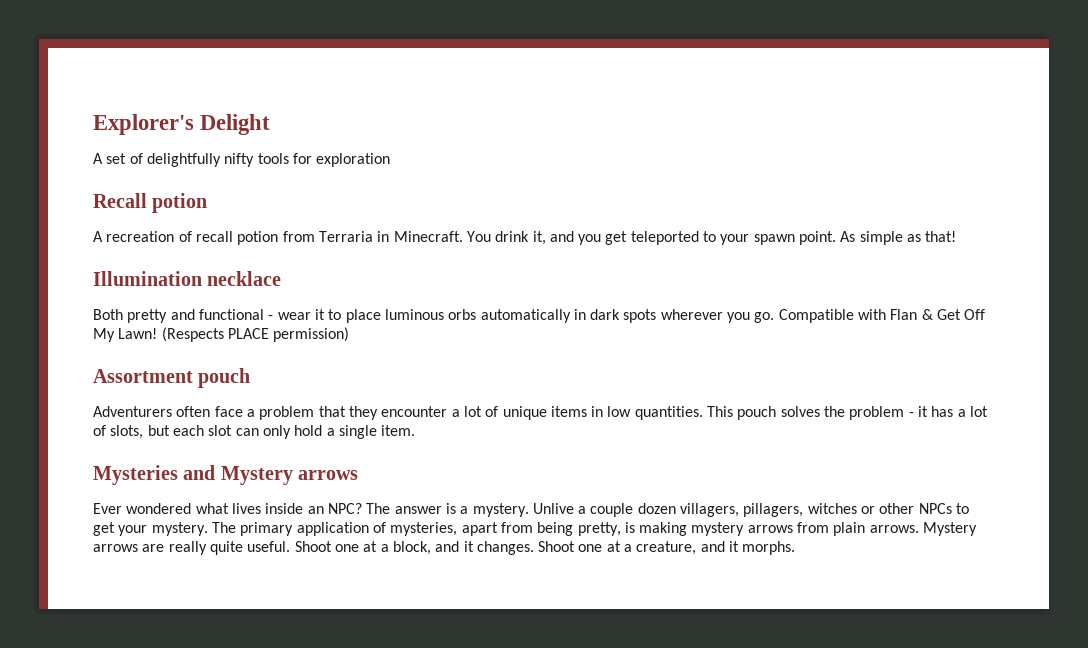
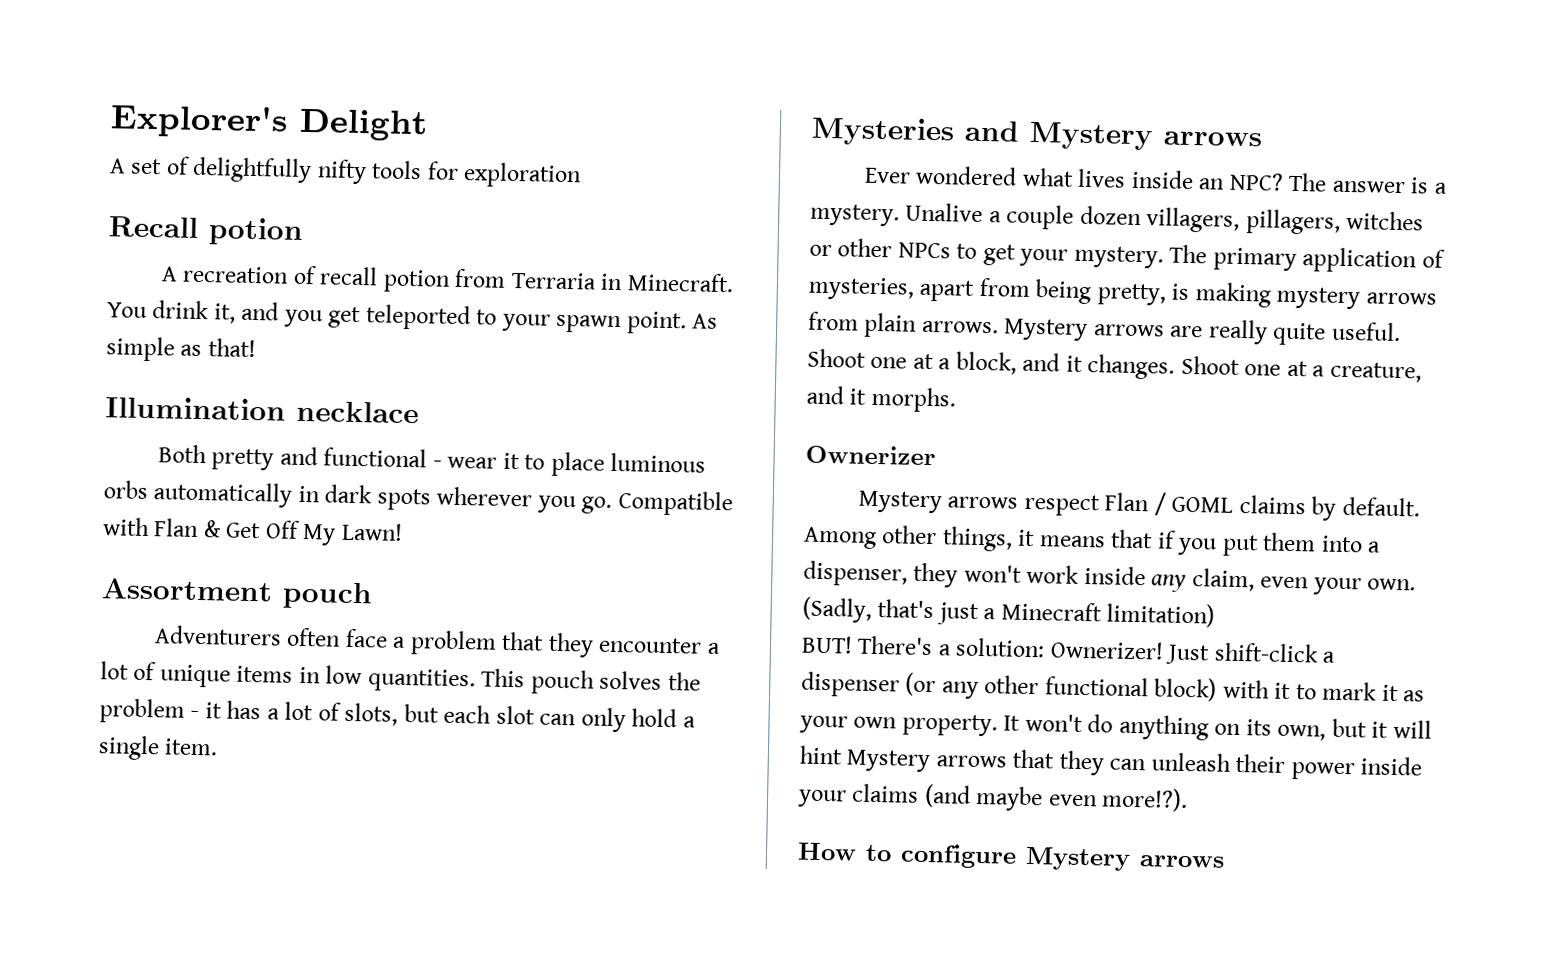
[161,327,350,342] (Respects PLACE permission) -> (403, 531) none
[532,503,574,514] Unlive -> [905,202,984,222] Unalive
(796, 548) none -> [805,444,936,466] [857,490,1420,521] [803,525,1382,557] [803,560,1417,596] [802,596,1216,628] [801,635,1336,665] [801,671,1426,702] [799,713,1432,741] [799,745,1423,781] [797,783,1189,813] [797,842,1225,871] // Ownerizer // Mystery arrows respect Flan / GOML claims by default. Among other things, it means that if you put them into a dispenser, they won't work inside any claim, even your own. (Sadly, that's just a Minecraft limitation) // BUT! There's a solution: Ownerizer! Just shift-click a dispenser (or any other functional block) with it to mark it as your own property. It won't do anything on its own, but it will hint Mystery arrows that they can unleash their power inside your claims (and maybe even more!?). // How to configure Mystery arrows

